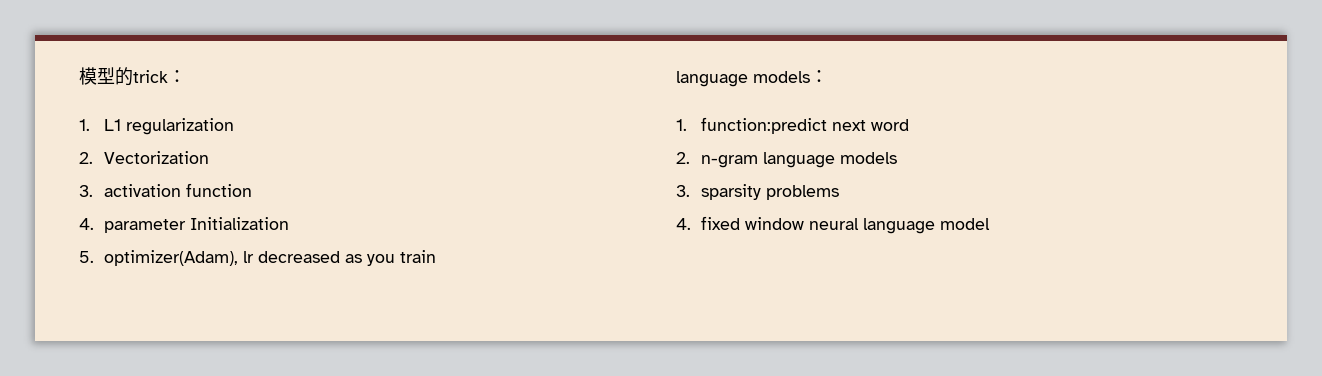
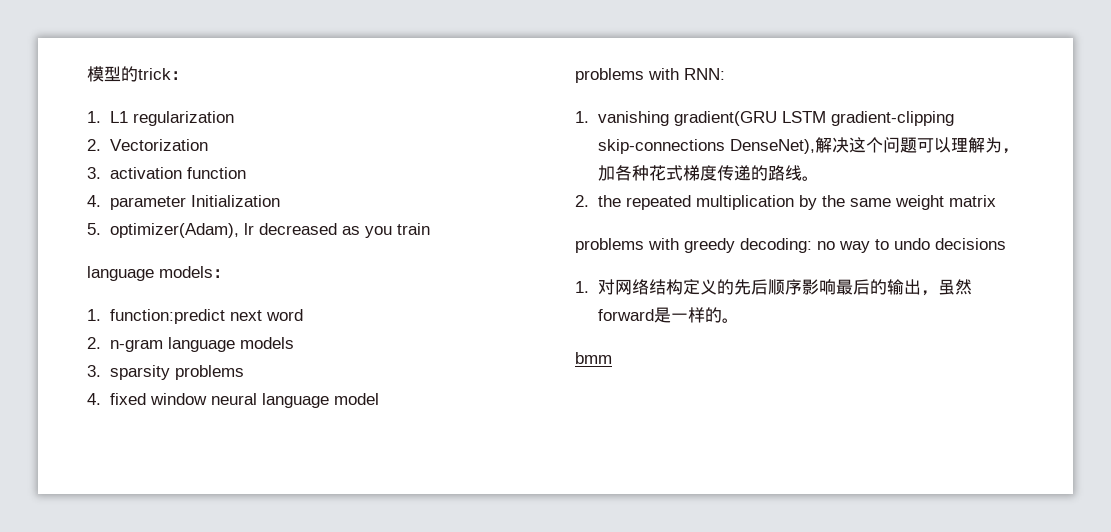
(990, 224) none -> [575,68,725,83] [575,111,954,126] [597,137,1019,154] [597,165,819,181] [575,195,996,210] [575,238,1006,253] [575,279,972,296] [597,307,739,323] [575,352,612,364] // problems with RNN: // 1. vanishing gradient(GRU LSTM gradient-clipping skip-connections DenseNet),解决这个问题可以理解为，加各种花式梯度传递的路线。 // 2. the repeated multiplication by the same weight matrix // problems with greedy decoding: no way to undo decisions // 1.对网络结构定义的先后顺序影响最后的输出，虽然forward是一样的。 // bmm

